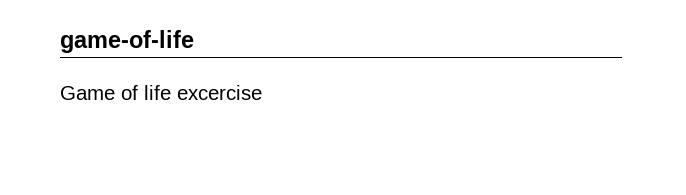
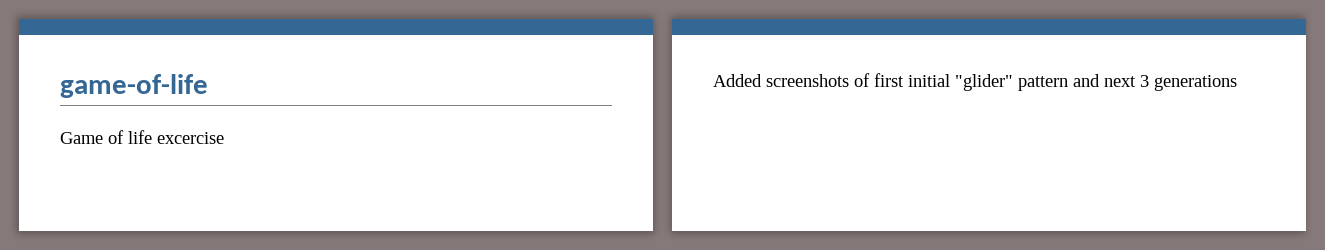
(262, 92) none -> [713,73,1237,91] // Added screenshots of first initial "glider" pattern and next 3 generations

